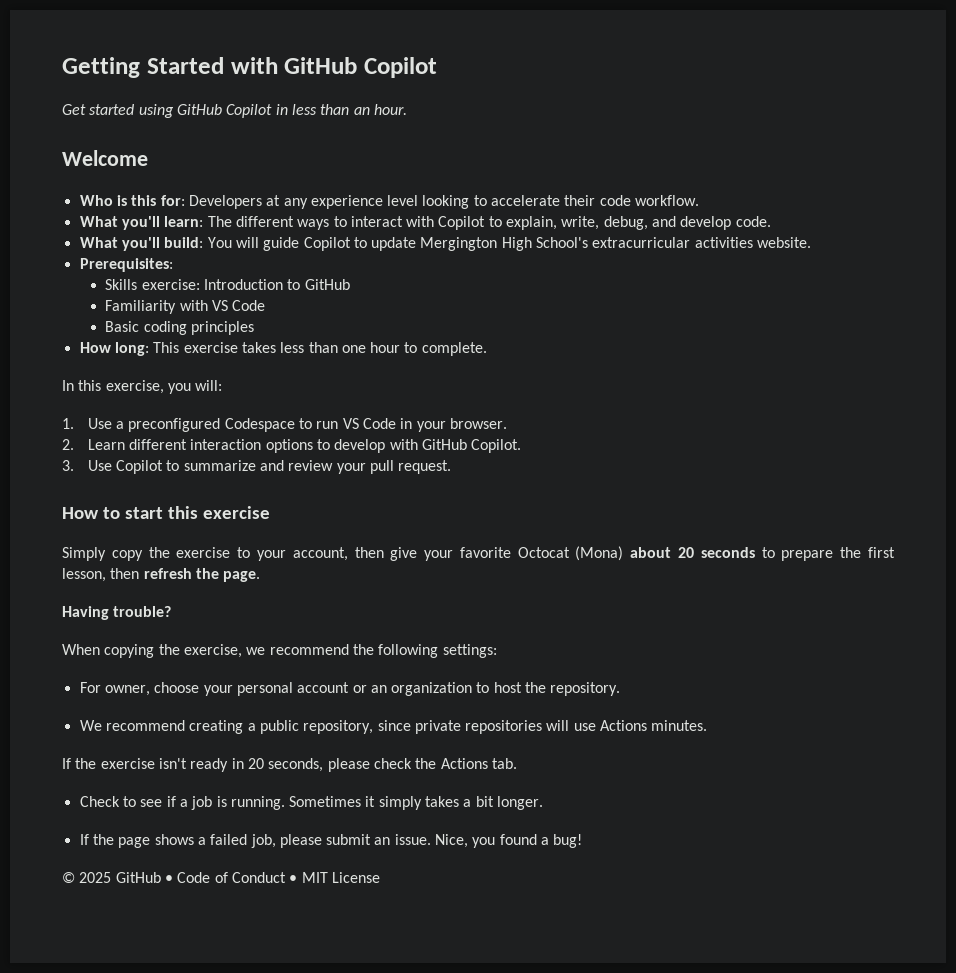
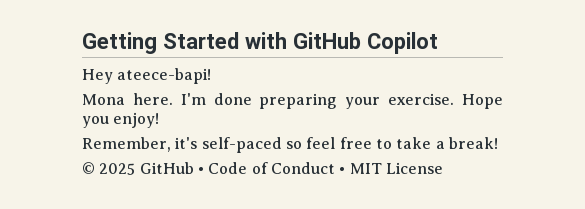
[62,104,407,118] [62,150,148,166] [79,195,700,209] [79,216,771,230] [79,237,812,251] [79,258,173,272] [105,279,350,290] [105,300,266,314] [105,321,254,335] [79,342,487,356] [62,380,223,394] [62,418,507,432] [62,439,522,453] [62,460,452,474] [62,506,270,519] [62,546,895,561] [62,568,261,582] [62,606,172,620] [62,644,497,658] [79,682,621,696] [79,720,708,734] [62,758,517,772] [79,796,544,810] [79,834,583,848] Get started using GitHub Copilot in less than an hour. // Welcome // Who is this for: Developers at any experience level looking to accelerate their code workflow. // What you'll learn: The different ways to interact with Copilot to explain, write, debug, and develop code. // What you'll build: You will guide Copilot to update Mergington High School's extracurricular activities website. // Prerequisites: // Skills exercise: Introduction to GitHub // Familiarity with VS Code // Basic coding principles // How long: This exercise takes less than one hour to complete. // In this exercise, you will: // 1. Use a preconfigured Codespace to run VS Code in your browser. // 2. Learn different interaction options to develop with GitHub Copilot. // 3. Use Copilot to summarize and review your pull request. // How to start this exercise // Simply copy the exercise to your account, then give your favorite Octocat (Mona) about 20 seconds to prepare the first lesson, then refresh the page. // Having trouble? // When copying the exercise, we recommend the following settings: // For owner, choose your personal account or an organization to host the repository. // We recommend creating a public repository, since private repositories will use Actions minutes. // If the exercise isn't ready in 20 seconds, please check the Actions tab. // Check to see if a job is running. Sometimes it simply takes a bit longer. // If the page shows a failed job, please submit an issue. Nice, you found a bug! -> [82,68,212,84] [82,93,503,109] [82,112,160,128] [82,137,498,153] Hey ateece-bapi! // Mona here. I'm done preparing your exercise. Hope you enjoy! // Remember, it's self-paced so feel free to take a break!

